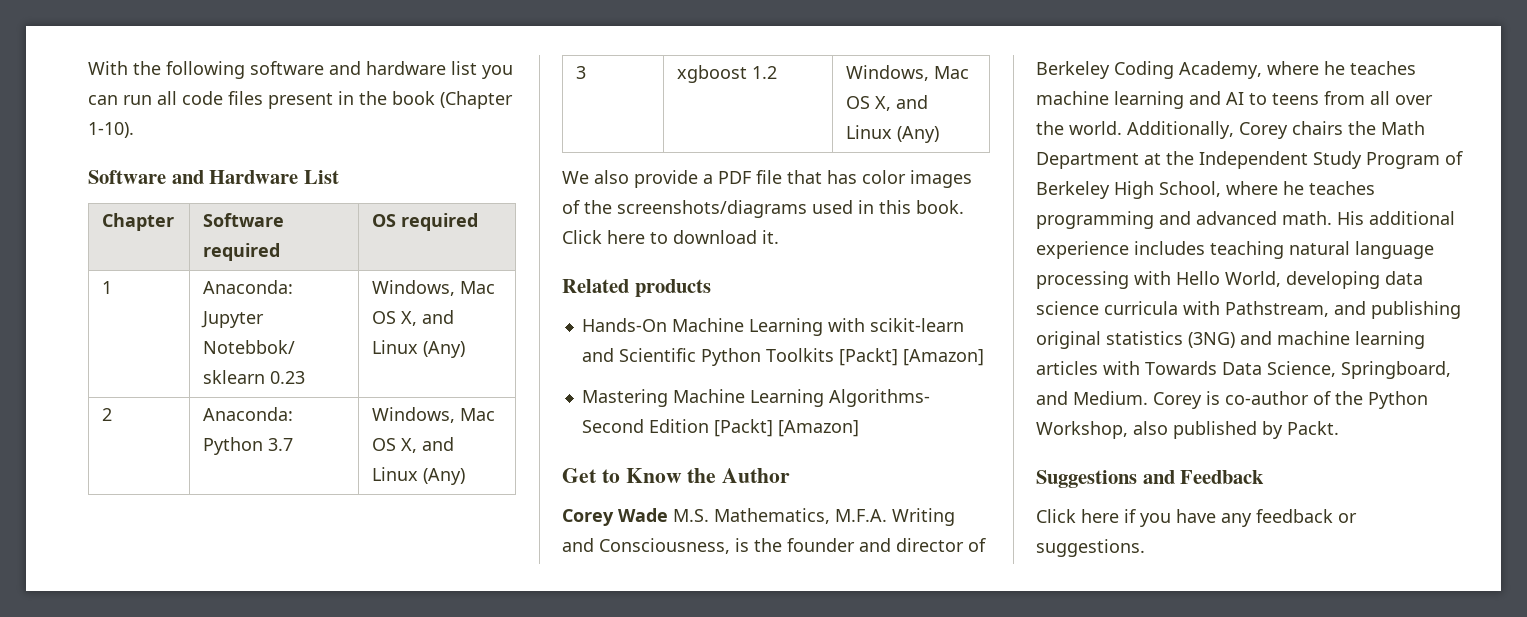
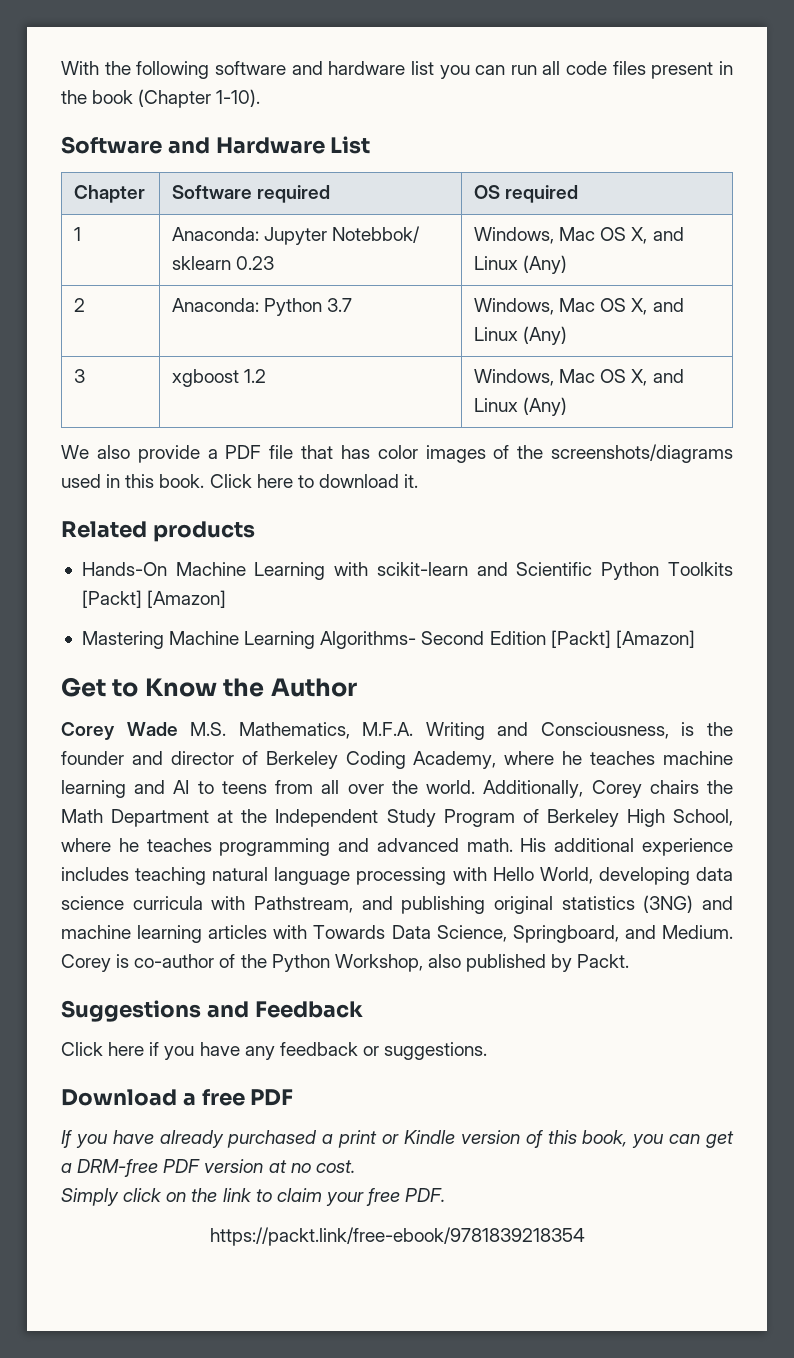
(1145, 548) none -> [61,1089,294,1106] [61,1130,734,1148] [61,1159,355,1177] [61,1188,446,1206] [209,1227,585,1246] // Download a free PDF // If you have already purchased a print or Kindle version of this book, you can get a DRM-free PDF version at no cost. // Simply click on the link to claim your free PDF. // https://packt.link/free-ebook/9781839218354

